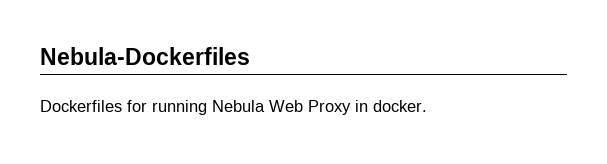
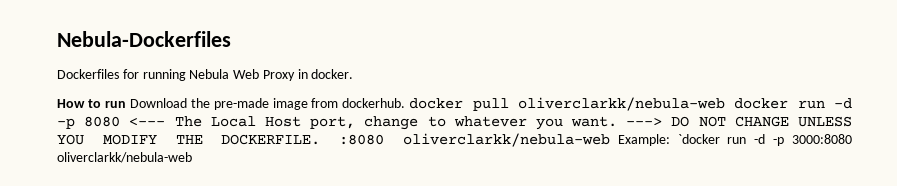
(427, 106) none -> [57,97,852,111] [57,116,852,130] [57,133,852,147] [57,152,192,163] // How to run Download the pre-made image from dockerhub. docker pull oliverclarkk/nebula-web docker run -d -p 8080 <--- The Local Host port, change to whatever you want. ---> DO NOT CHANGE UNLESS YOU MODIFY THE DOCKERFILE. :8080 oliverclarkk/nebula-web Example: `docker run -d -p 3000:8080 oliverclarkk/nebula-web

